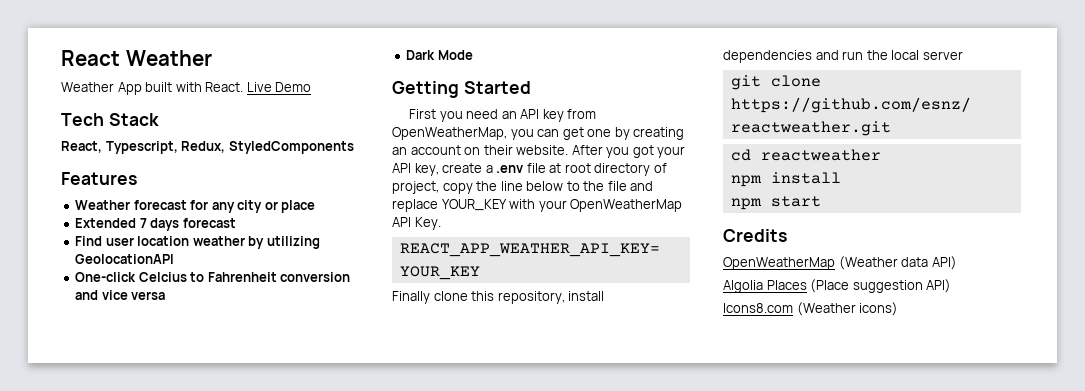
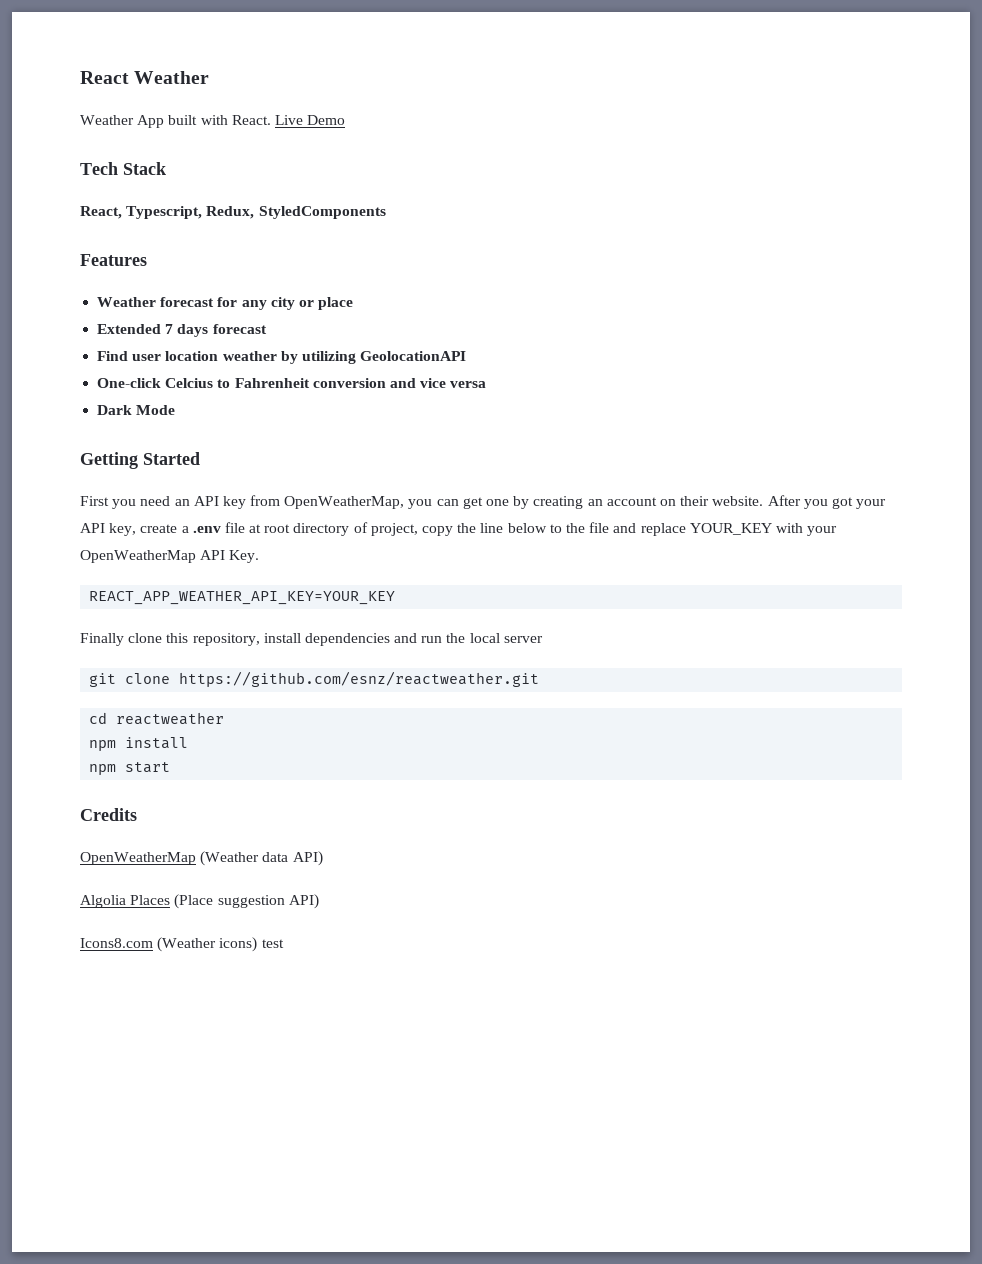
(899, 309) none -> [261,939,284,948] test

